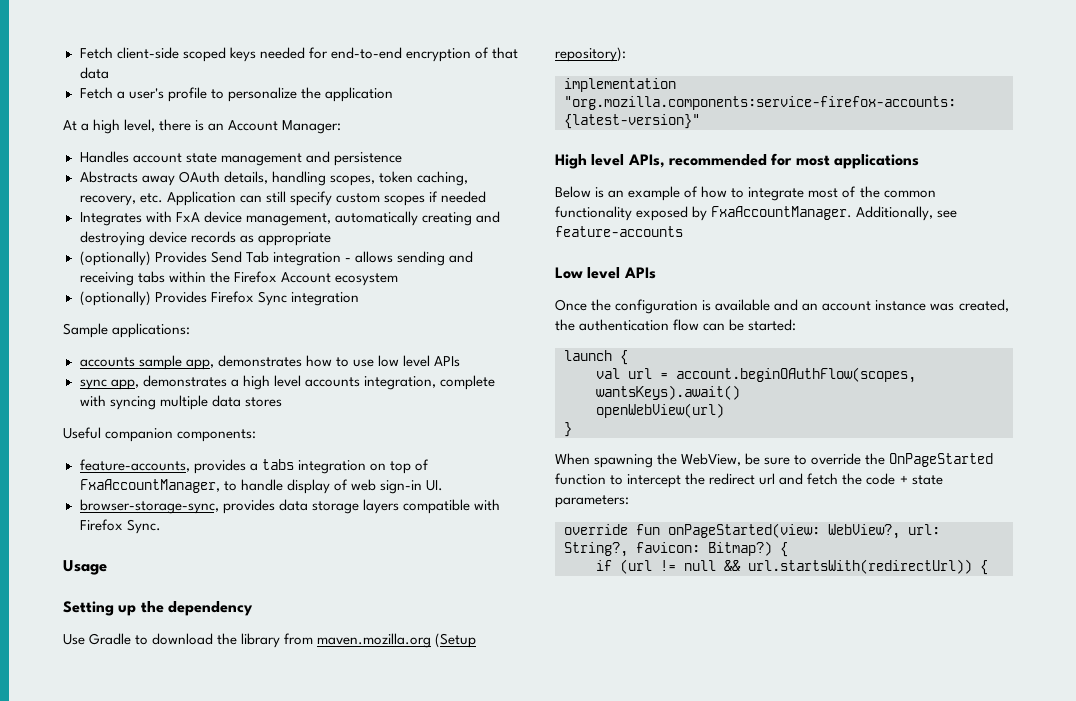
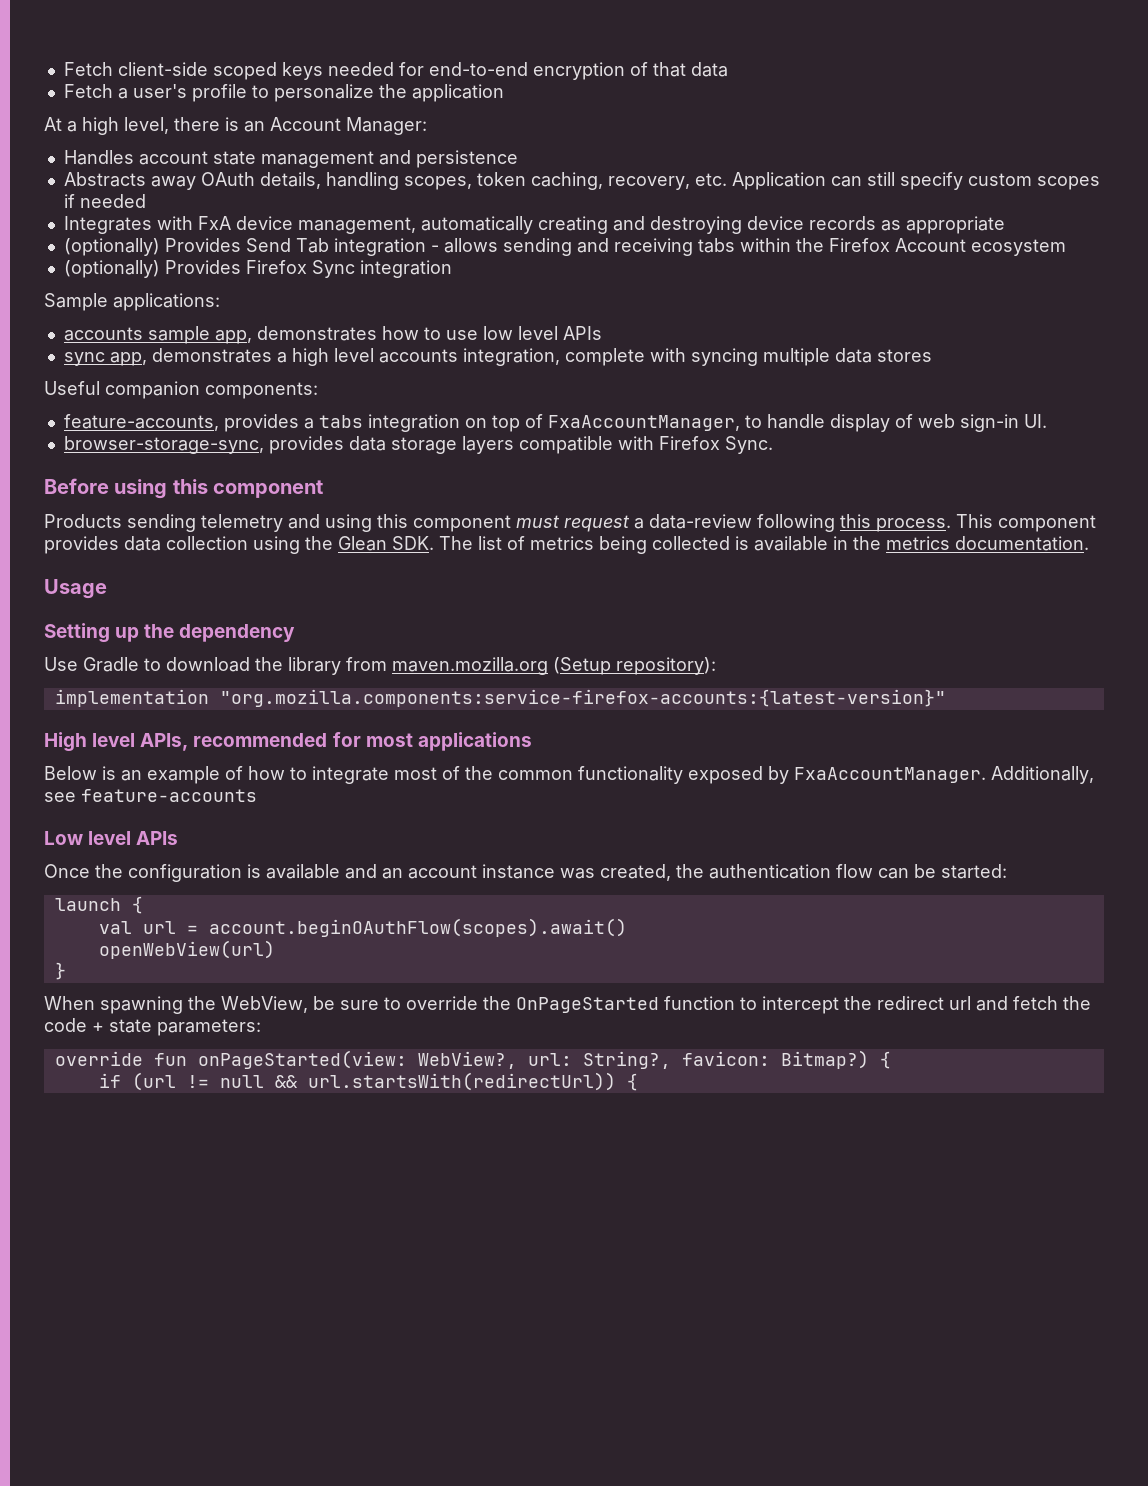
(161, 526) none -> [44,478,324,499] [44,514,1096,532] [44,536,1089,554] // Before using this component // Products sending telemetry and using this component must request a data-review following this process. This component provides data collection using the Glean SDK. The list of metrics being collected is available in the metrics documentation.
[676,367,916,383] [596,385,740,400] account.beginOAuthFlow(scopes, wantsKeys).await() -> [208,918,627,937] account.beginOAuthFlow(scopes).await()

